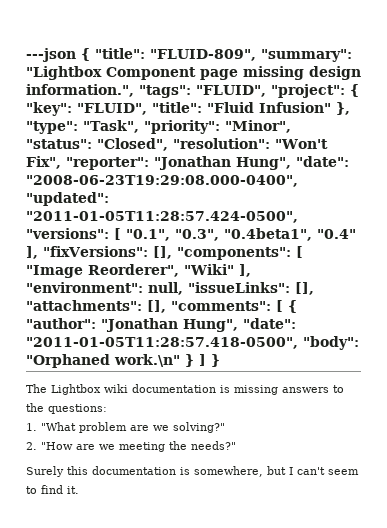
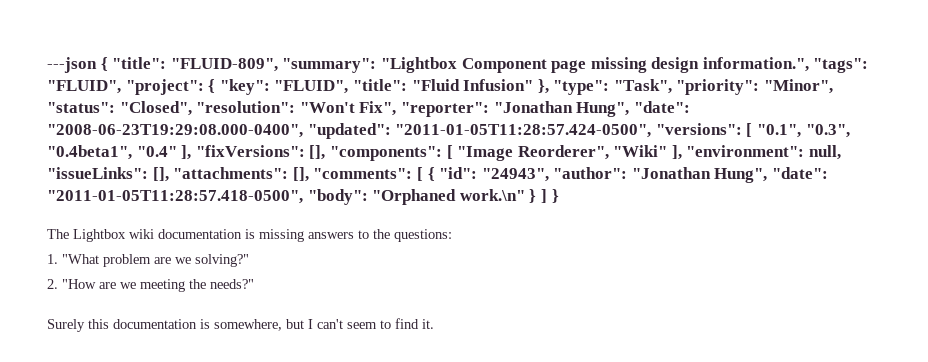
(297, 306) none -> [439,167,549,182] "id": "24943",

